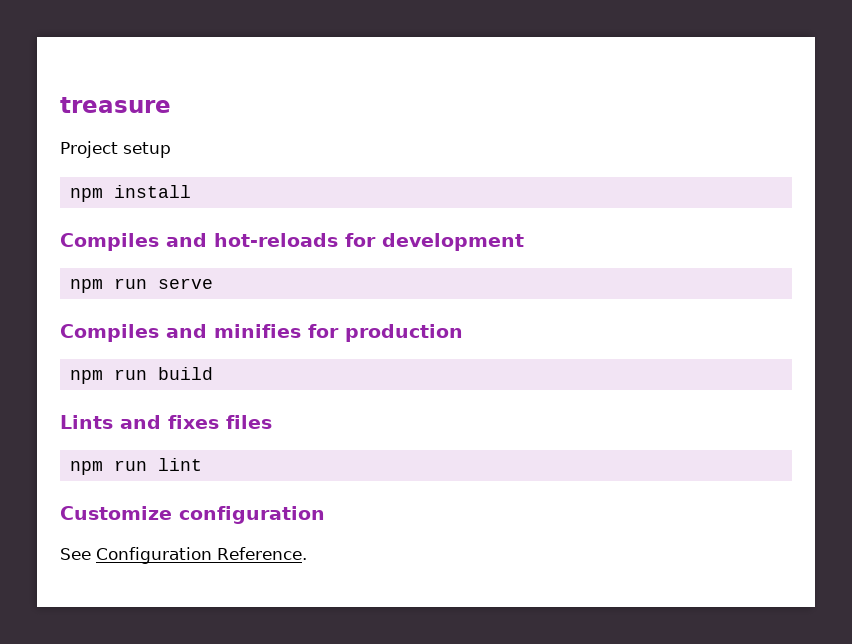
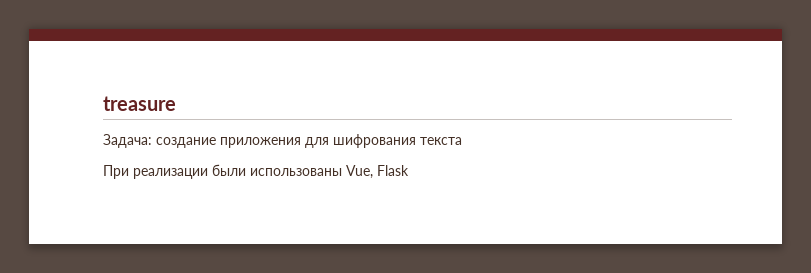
[60,141,171,158] [69,185,191,202] [60,233,524,251] [69,278,213,293] [60,324,463,342] [69,367,213,384] [60,415,272,429] [69,458,202,475] [60,506,325,524] [60,547,307,564] Project setup // npm install // Compiles and hot-reloads for development // npm run serve // Compiles and minifies for production // npm run build // Lints and fixes files // npm run lint // Customize configuration // See Configuration Reference. -> [103,134,462,148] [103,164,409,179] Задача: создание приложения для шифрования текста // При реализации были использованы Vue, Flask

